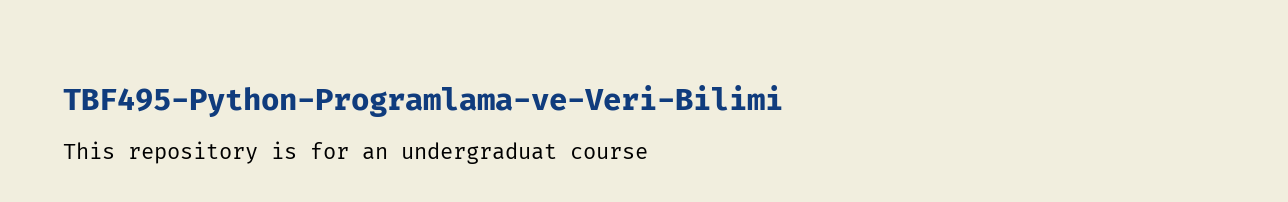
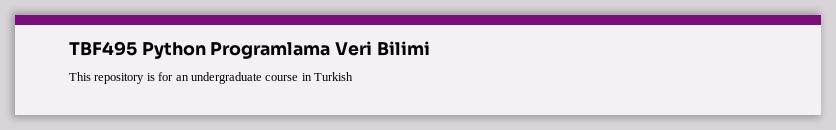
[63,85,783,117] TBF495-Python-Programlama-ve-Veri-Bilimi -> [69,41,430,59] TBF495 Python Programlama Veri Bilimi
[401,142,648,164] undergraduat course -> [190,72,353,84] undergraduate course in Turkish

